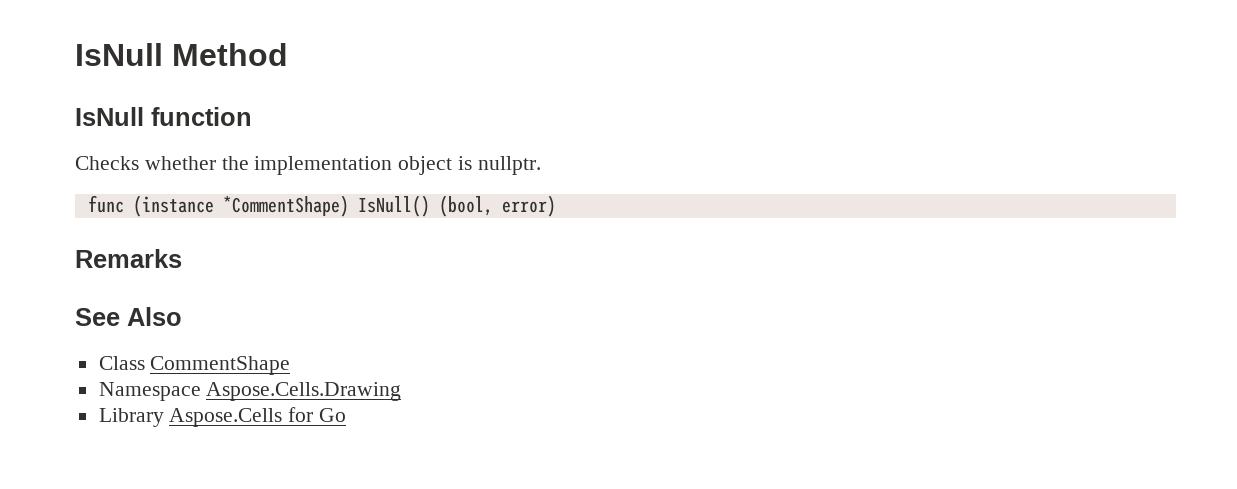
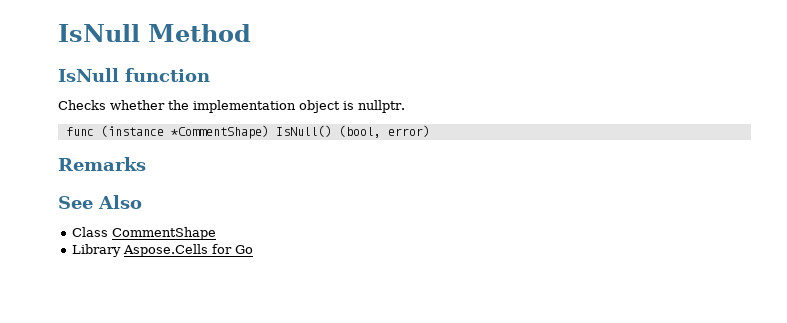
[98,382,402,401] // Namespace Aspose.Cells.Drawing -> (217, 233) none

